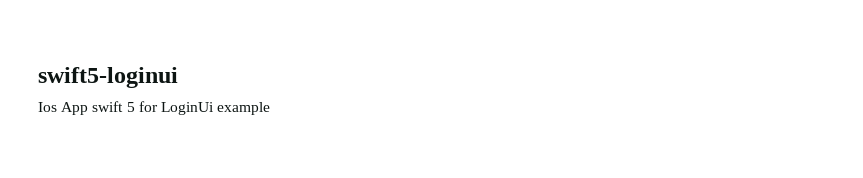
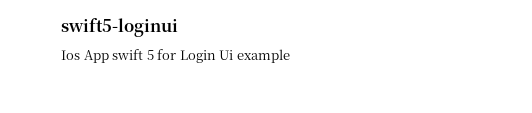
[160,102,214,115] LoginUi -> [179,50,234,63] Login Ui

